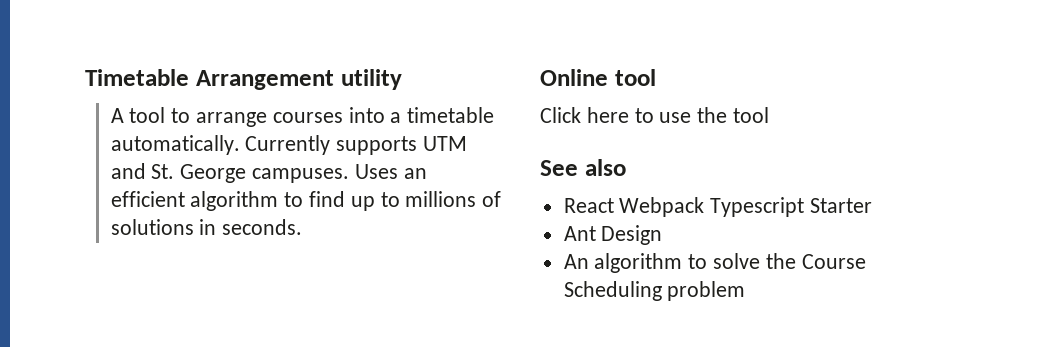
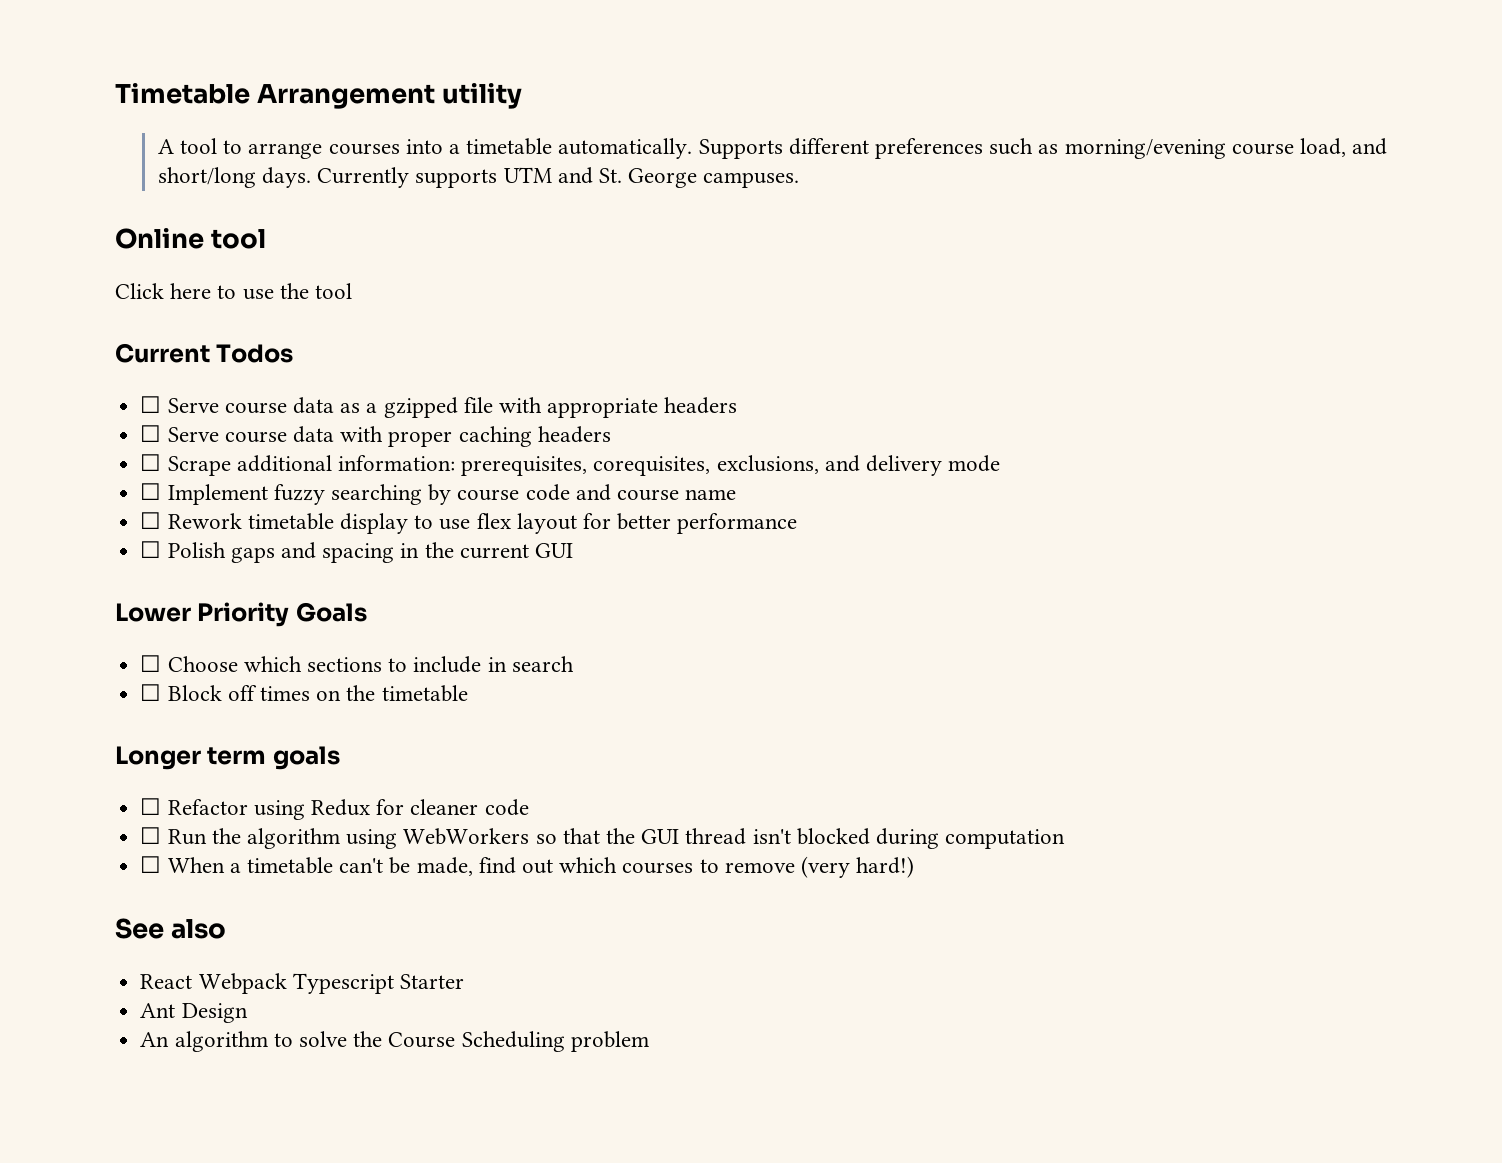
(240, 145) none -> [698,138,1388,159] [157,167,311,188] Supports different preferences such as morning/evening course load, and short/long days.
[354,164,427,179] [110,191,502,211] [110,219,303,235] Uses an efficient algorithm to find up to millions of solutions in seconds. -> (800, 180) none
(770, 115) none -> [115,343,294,363] [140,396,738,418] [140,425,611,447] [140,454,1001,476] [140,483,737,505] [140,512,798,534] [140,541,573,563] [115,602,367,627] [140,655,574,673] [140,684,468,702] [115,746,340,770] [140,798,529,820] [140,827,1066,849] [140,856,915,878] // Current Todos // ☐ Serve course data as a gzipped file with appropriate headers // ☐ Serve course data with proper caching headers // ☐ Scrape additional information: prerequisites, corequisites, exclusions, and delivery mode // ☐ Implement fuzzy searching by course code and course name // ☐ Rework timetable display to use flex layout for better performance // ☐ Polish gaps and spacing in the current GUI // Lower Priority Goals // ☐ Choose which sections to include in search // ☐ Block off times on the timetable // Longer term goals // ☐ Refactor using Redux for cleaner code // ☐ Run the algorithm using WebWorkers so that the GUI thread isn't blocked during computation // ☐ When a timetable can't be made, find out which courses to remove (very hard!)

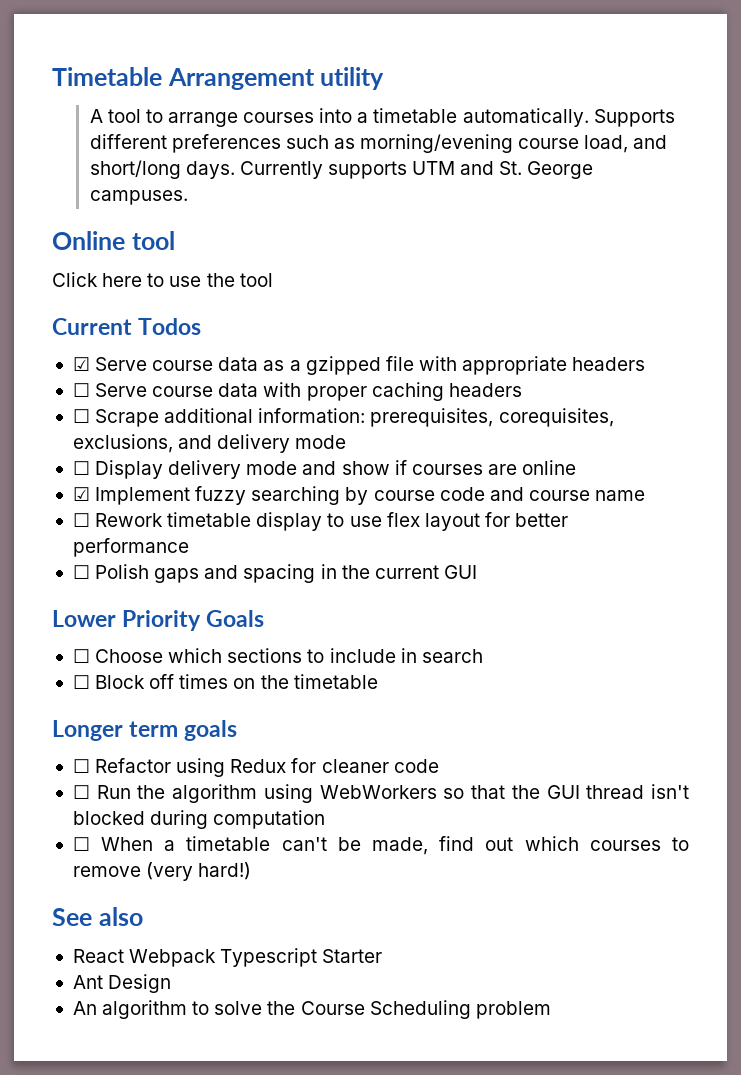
[140,396,162,413] ☐ -> [72,357,90,371] ☑
(162, 491) none -> [95,460,577,479] [72,487,90,501] Display delivery mode and show if courses are online // ☑

